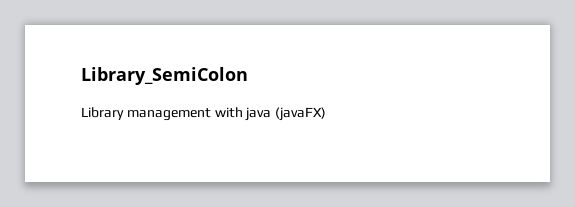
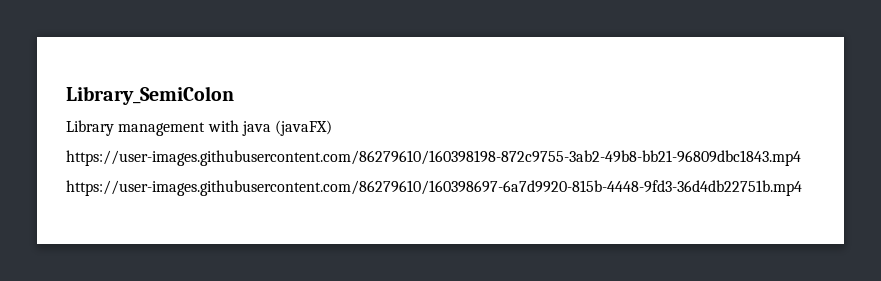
(327, 114) none -> [66,150,801,166] [66,180,802,196] // https://user-images.githubusercontent.com/86279610/160398198-872c9755-3ab2-49b8-bb21-96809dbc1843.mp4 // https://user-images.githubusercontent.com/86279610/160398697-6a7d9920-815b-4448-9fd3-36d4db22751b.mp4

